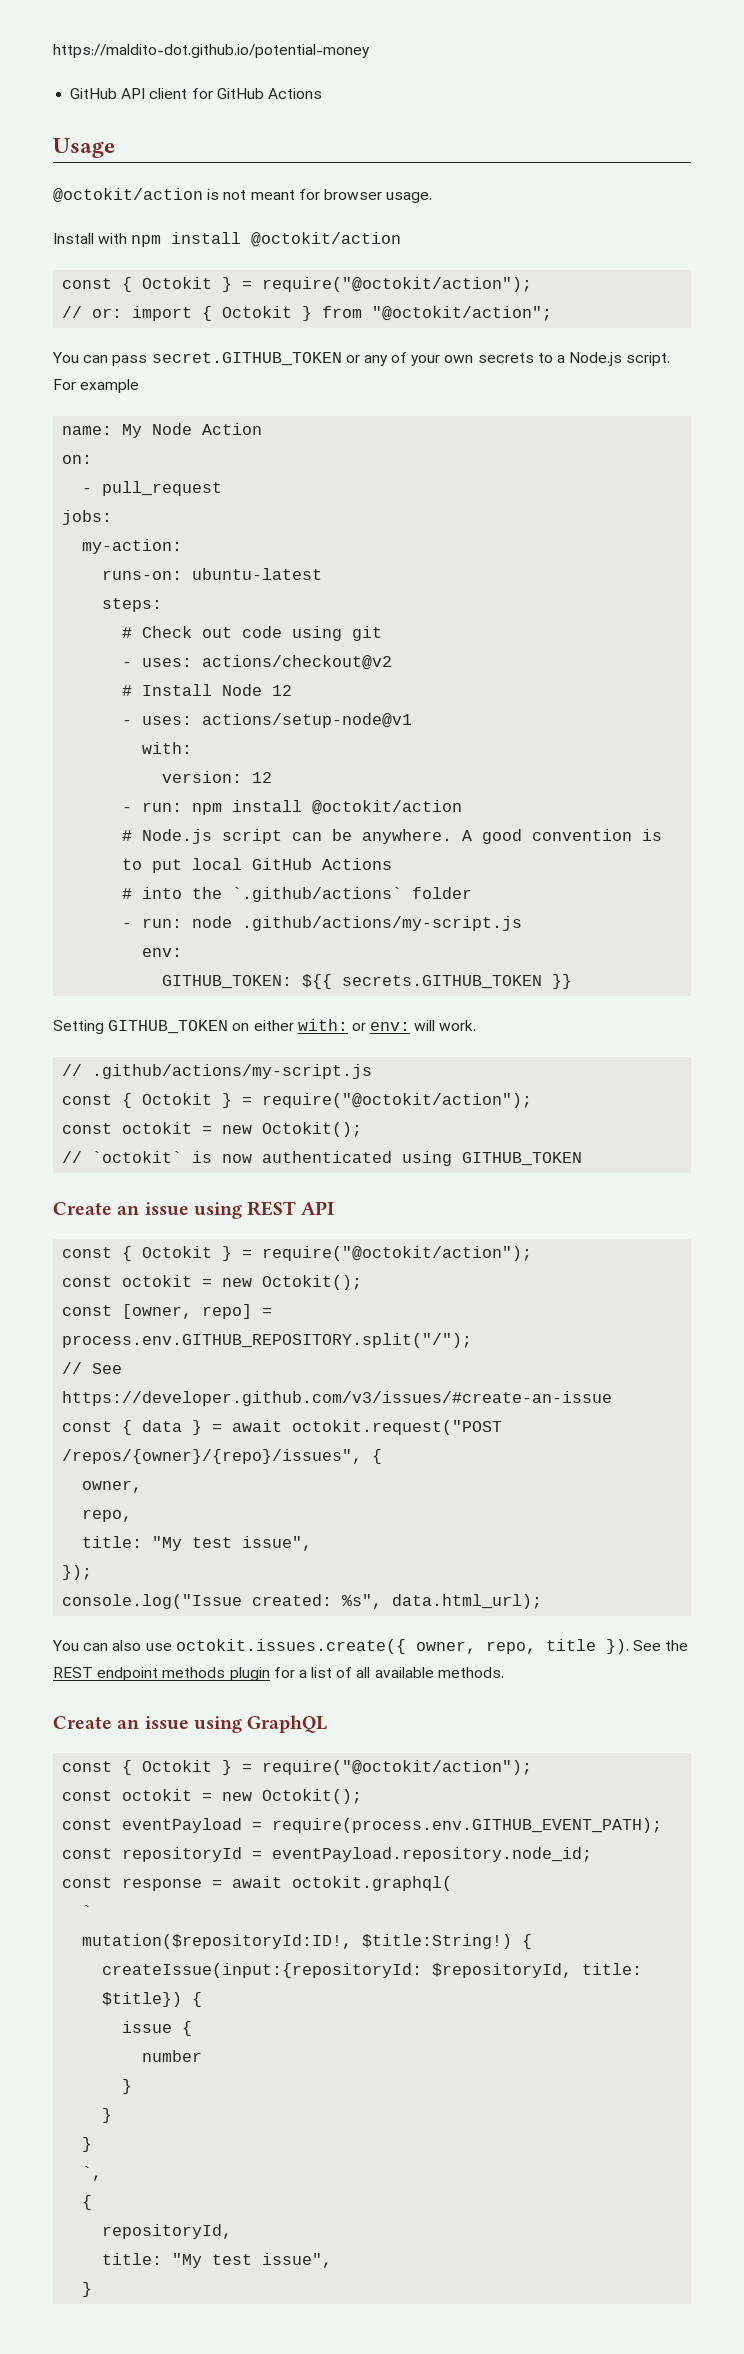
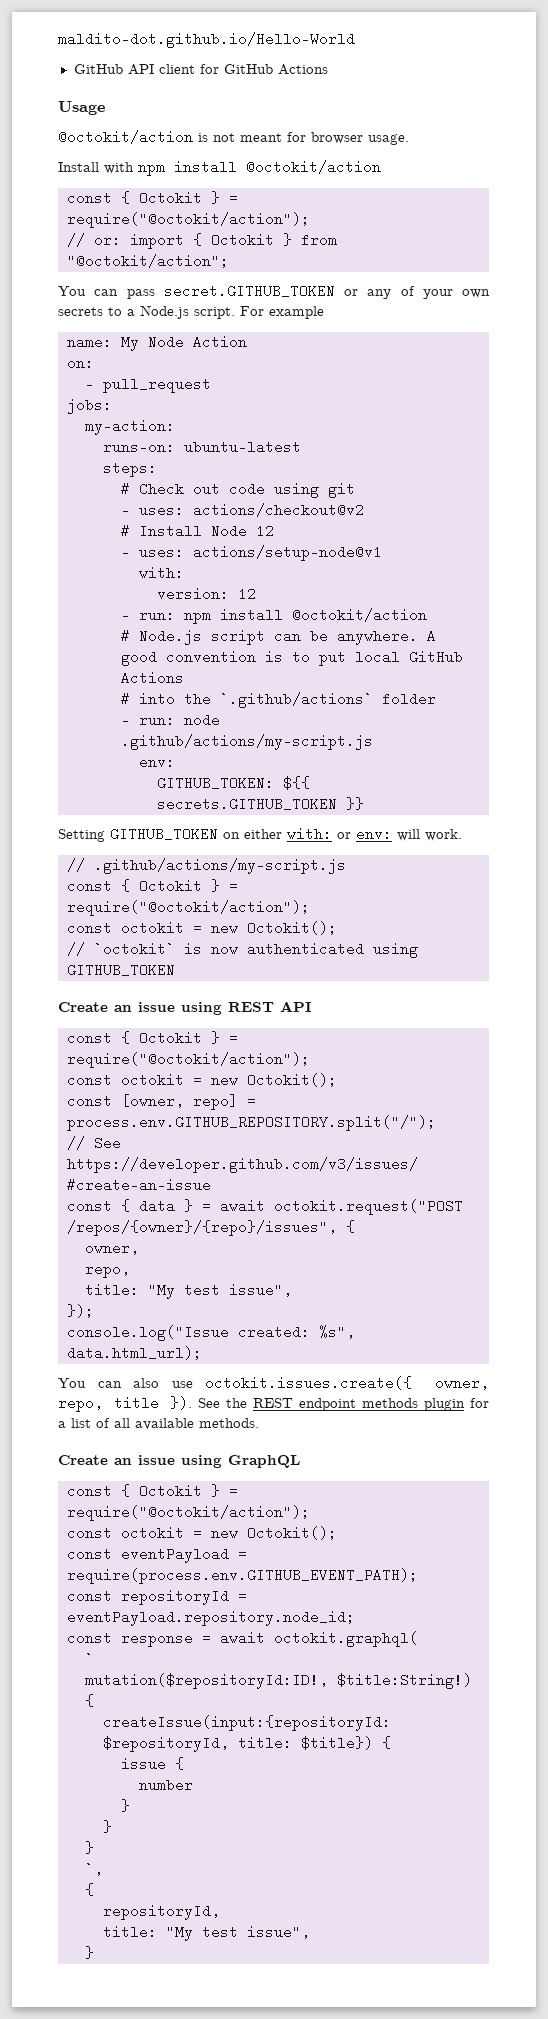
[53,44,370,58] https://maldito-dot.github.io/potential-money -> [58,32,355,48] maldito-dot.github.io/Hello-World

